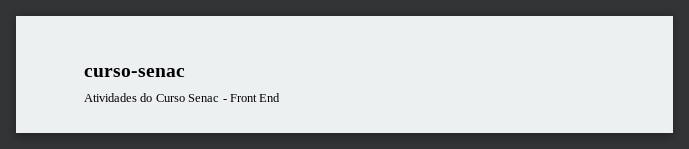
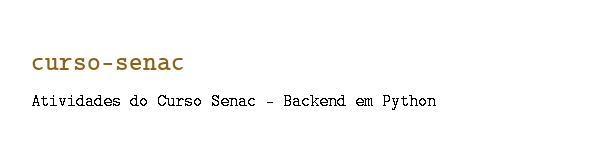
[229,93,281,102] Front End -> [283,93,437,110] Backend em Python

